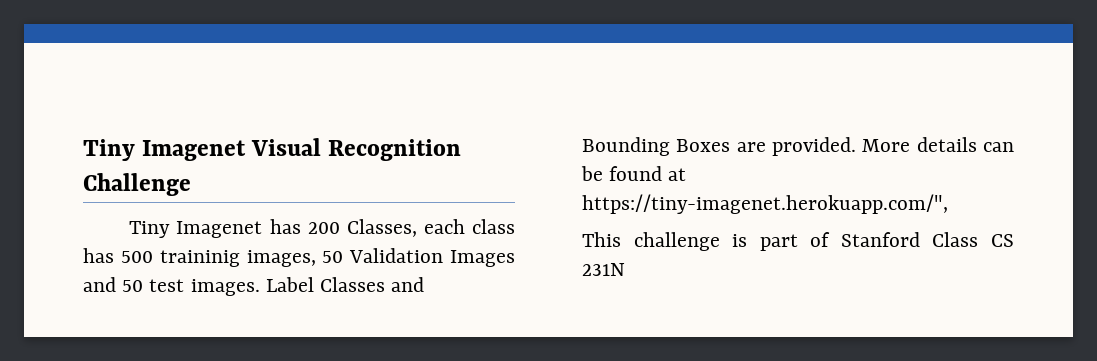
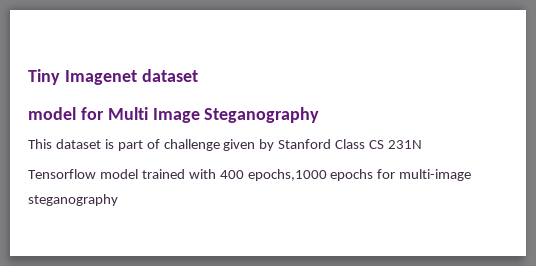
[83,138,462,161] [83,173,191,196] [129,219,515,238] [83,248,515,267] [83,277,425,296] [582,137,1014,156] [581,166,687,181] [582,194,948,214] Tiny Imagenet Visual Recognition Challenge // Tiny Imagenet has 200 Classes, each class has 500 traininig images, 50 Validation Images and 50 test images. Label Classes and Bounding Boxes are provided. More details can be found at https://tiny-imagenet.herokuapp.com/", -> [28,69,198,85] [28,107,320,123] Tiny Imagenet dataset // model for Multi Image Steganography
[633,232,720,251] challenge -> [55,139,101,149] dataset
(831, 239) none -> [163,139,275,151] challenge given by
(625, 269) none -> [28,169,472,181] [28,194,118,206] // Tensorflow model trained with 400 epochs,1000 epochs for multi-image steganography

